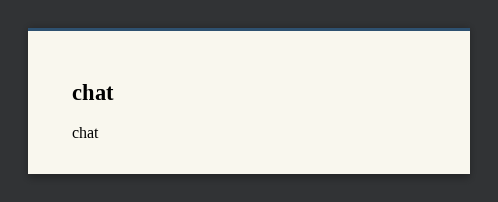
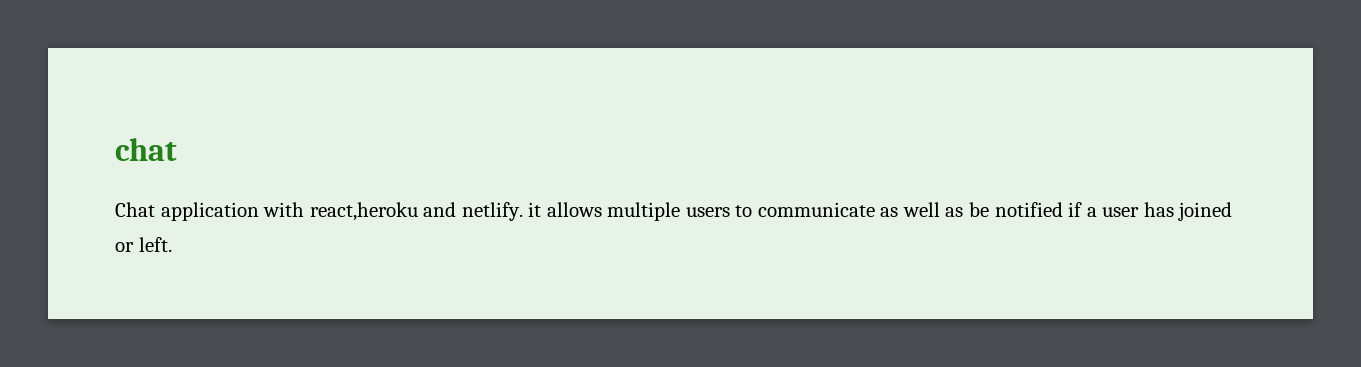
[72,127,99,138] chat -> [115,202,1233,221] [115,237,172,252] Chat application with react,heroku and netlify. it allows multiple users to communicate as well as be notified if a user has joined or left.

